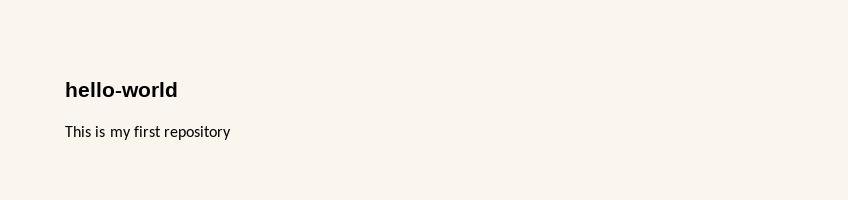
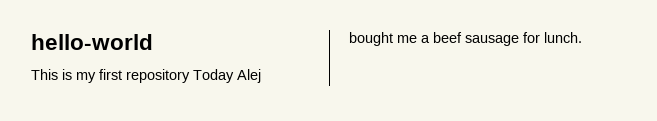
(232, 133) none -> [193,69,261,83] [349,32,582,46] Today Alej bought me a beef sausage for lunch.

